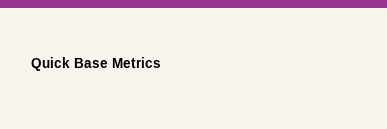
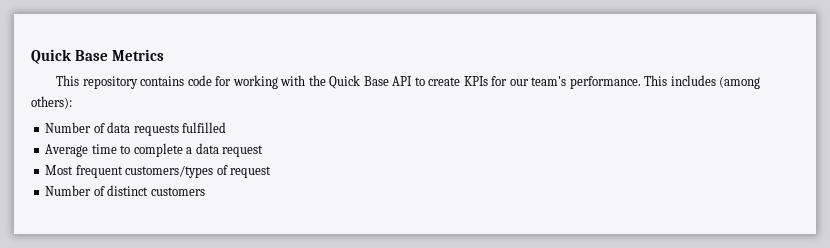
(161, 62) none -> [56,75,761,89] [31,96,72,109] [45,122,227,136] [45,143,264,157] [45,165,272,178] [45,185,205,196] // This repository contains code for working with the Quick Base API to create KPIs for our team's performance. This includes (among others): // Number of data requests fulfilled // Average time to complete a data request // Most frequent customers/types of request // Number of distinct customers

